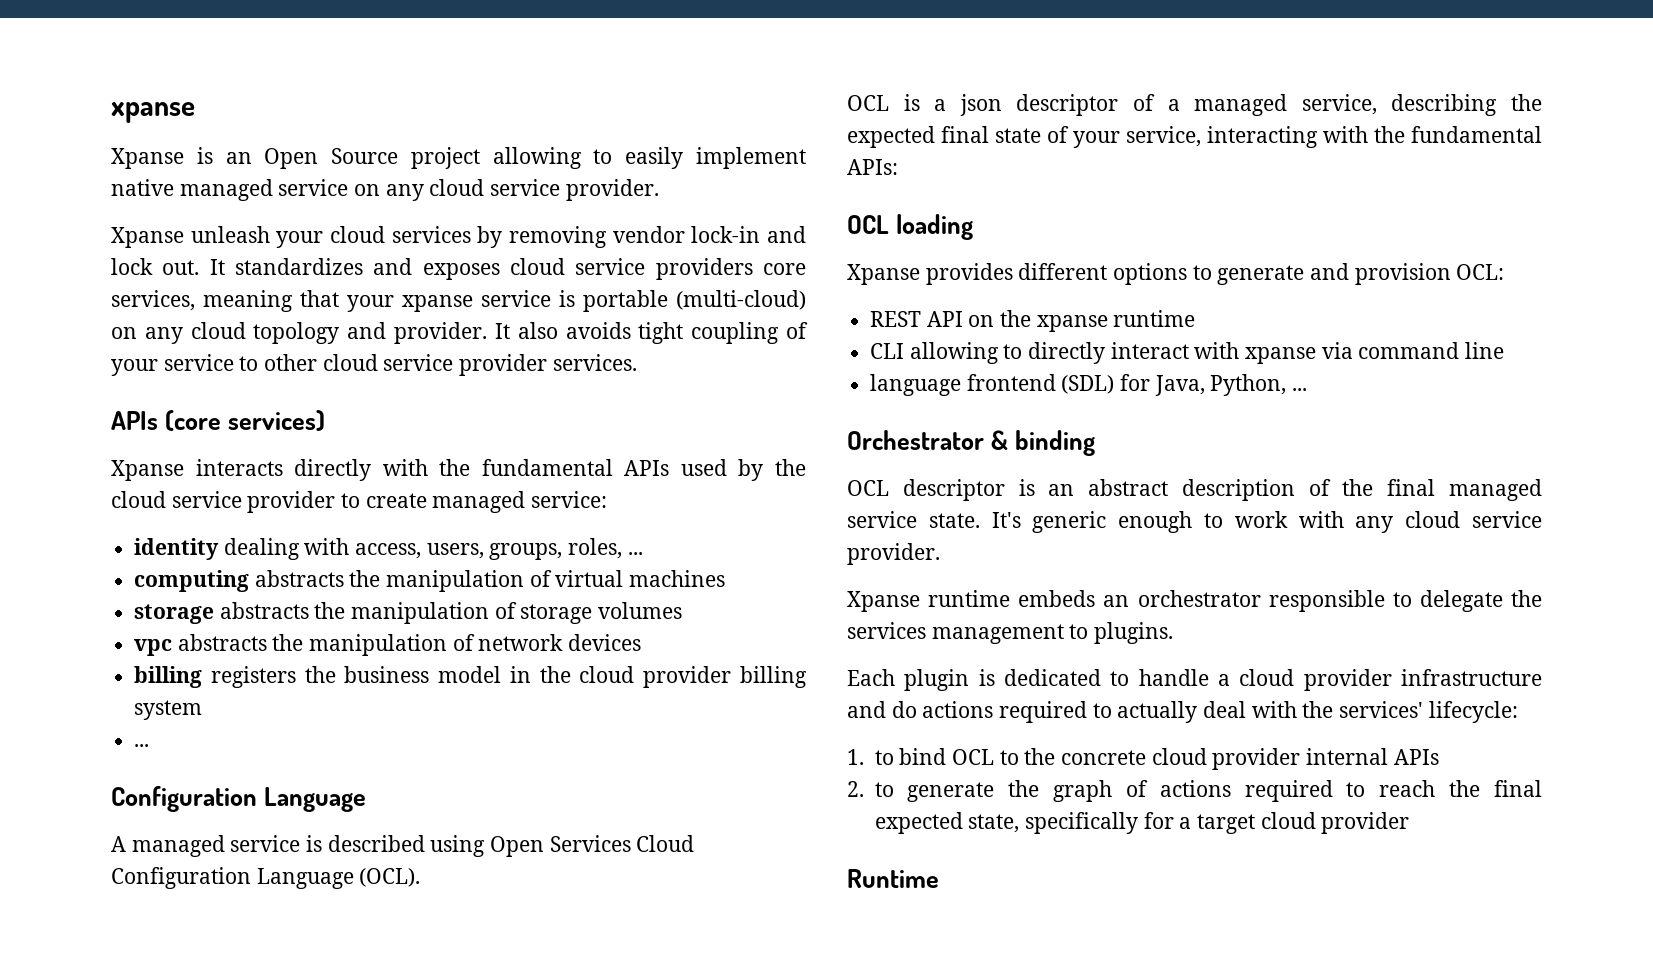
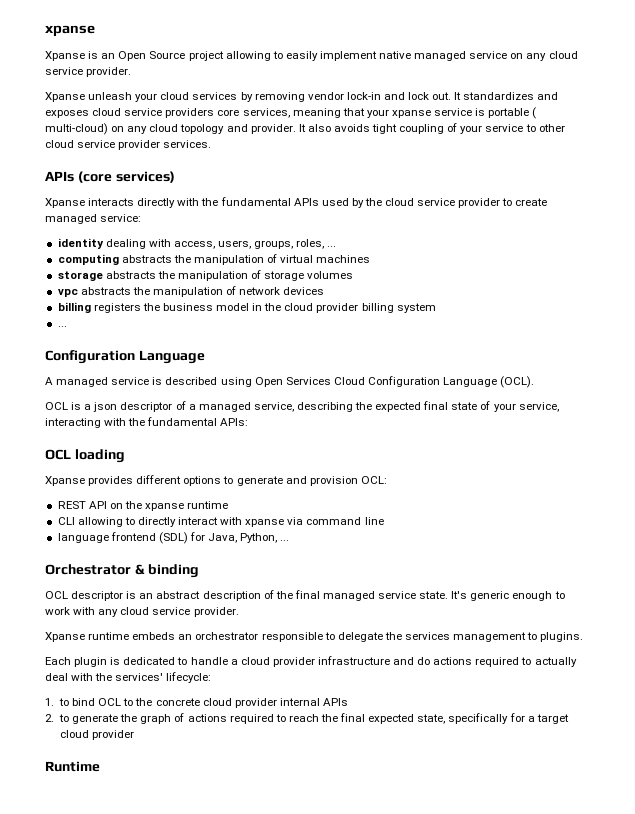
[676,290,806,310] (multi-cloud) -> [532,107,537,119] [45,123,108,135] ( multi-cloud)

